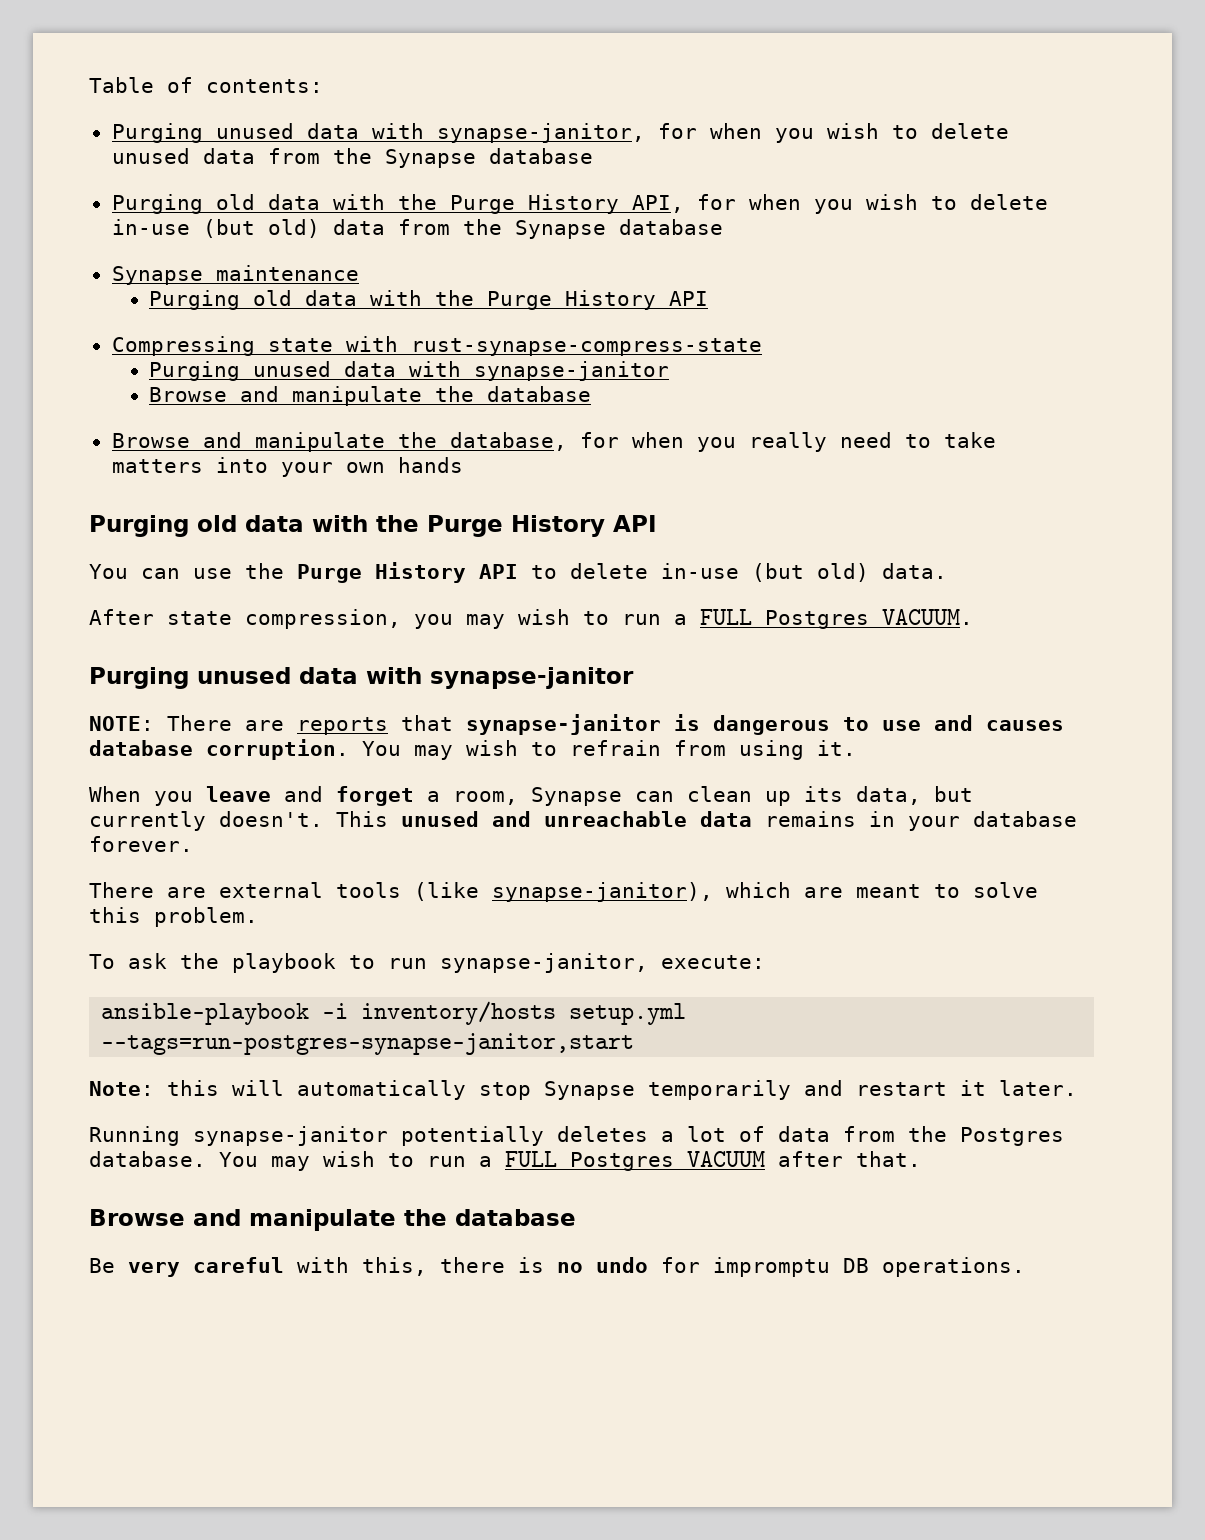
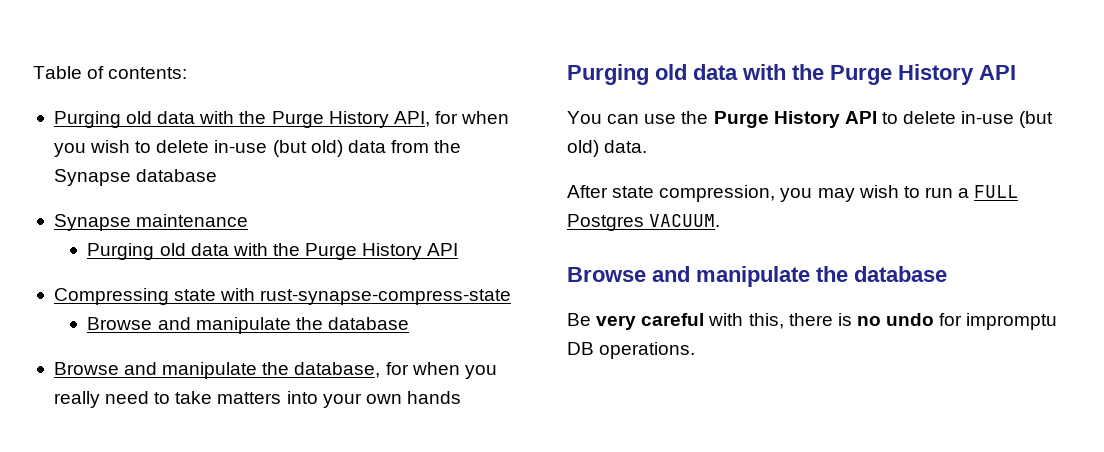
[111,123,1009,143] [111,148,593,168] // Purging unused data with synapse-janitor, for when you wish to delete unused data from the Synapse database -> (188, 73) none
[148,361,669,381] // Purging unused data with synapse-janitor -> (512, 297) none
[89,667,634,689] [89,714,1064,735] [89,739,856,760] [89,786,973,806] [89,811,1077,831] [89,836,193,852] [89,882,1038,902] [89,907,258,927] [89,953,765,973] [101,1001,687,1025] [101,1033,635,1055] [89,1080,1077,1100] [89,1126,1064,1146] [89,1151,921,1171] // Purging unused data with synapse-janitor // NOTE: There are reports that synapse-janitor is dangerous to use and causes database corruption. You may wish to refrain from using it. // When you leave and forget a room, Synapse can clean up its data, but currently doesn't. This unused and unreachable data remains in your database forever. // There are external tools (like synapse-janitor), which are meant to solve this problem. // To ask the playbook to run synapse-janitor, execute: // ansible-playbook -i inventory/hosts setup.yml --tags=run-postgres-synapse-janitor,start // Note: this will automatically stop Synapse temporarily and restart it later. // Running synapse-janitor potentially deletes a lot of data from the Postgres database. You may wish to run a FULL Postgres VACUUM after that. -> (721, 220) none

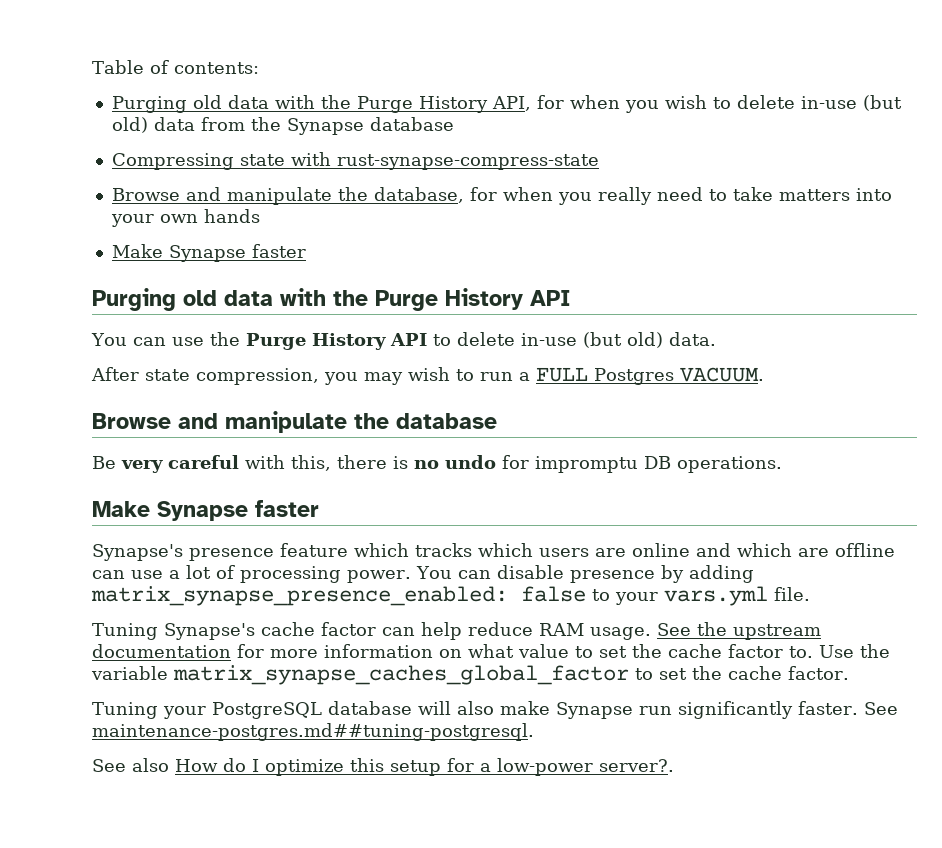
[53,214,249,231] [87,243,459,260] // Synapse maintenance // Purging old data with the Purge History API -> (454, 124) none
[87,317,409,334] // Browse and manipulate the database -> (599, 162) none
(461, 397) none -> [111,244,306,262] // Make Synapse faster
(696, 350) none -> [92,500,319,521] [92,543,895,561] [92,565,754,583] [91,586,810,606] [92,622,821,640] [92,644,890,658] [91,665,849,685] [92,701,898,719] [92,723,534,741] [92,758,674,776] // Make Synapse faster // Synapse's presence feature which tracks which users are online and which are offline can use a lot of processing power. You can disable presence by adding matrix_synapse_presence_enabled: false to your vars.yml file. // Tuning Synapse's cache factor can help reduce RAM usage. See the upstream documentation for more information on what value to set the cache factor to. Use the variable matrix_synapse_caches_global_factor to set the cache factor. // Tuning your PostgreSQL database will also make Synapse run significantly faster. See maintenance-postgres.md##tuning-postgresql. // See also How do I optimize this setup for a low-power server?.

